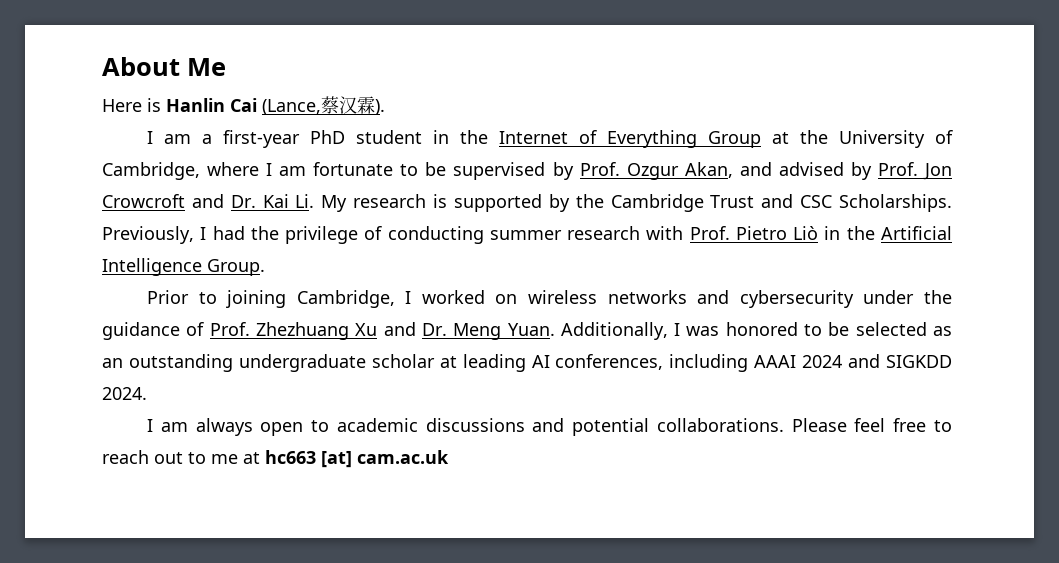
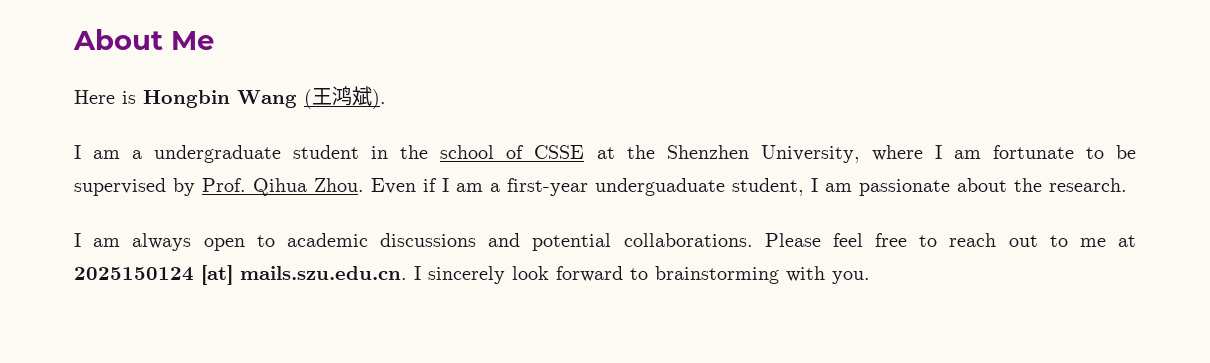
[166,96,375,115] Hanlin Cai (Lance,蔡汉霖 -> [143,86,372,109] Hongbin Wang (王鸿斌
[222,130,345,148] first-year PhD -> [154,145,282,163] undergraduate
[498,130,953,148] [102,162,200,180] Internet of Everything Group at the University of Cambridge, -> [440,145,860,163] school of CSSE at the Shenzhen University,
[626,162,952,180] [102,194,953,212] [102,226,952,244] [102,258,265,276] [146,290,952,308] [102,322,952,340] [102,354,952,372] [102,387,147,400] Ozgur Akan, and advised by Prof. Jon Crowcroft and Dr. Kai Li. My research is supported by the Cambridge Trust and CSC Scholarships. Previously, I had the privilege of conducting summer research with Prof. Pietro Liò in the Artificial Intelligence Group. // Prior to joining Cambridge, I worked on wireless networks and cybersecurity under the guidance of Prof. Zhezhuang Xu and Dr. Meng Yuan. Additionally, I was honored to be selected as an outstanding undergraduate scholar at leading AI conferences, including AAAI 2024 and SIGKDD 2024. -> [253,178,1127,196] Qihua Zhou. Even if I am a first-year underguaduate student, I am passionate about the research.
[265,450,449,468] hc663 [at] cam.ac.uk -> [74,265,870,285] 2025150124 [at] mails.szu.edu.cn. I sincerely look forward to brainstorming with you.

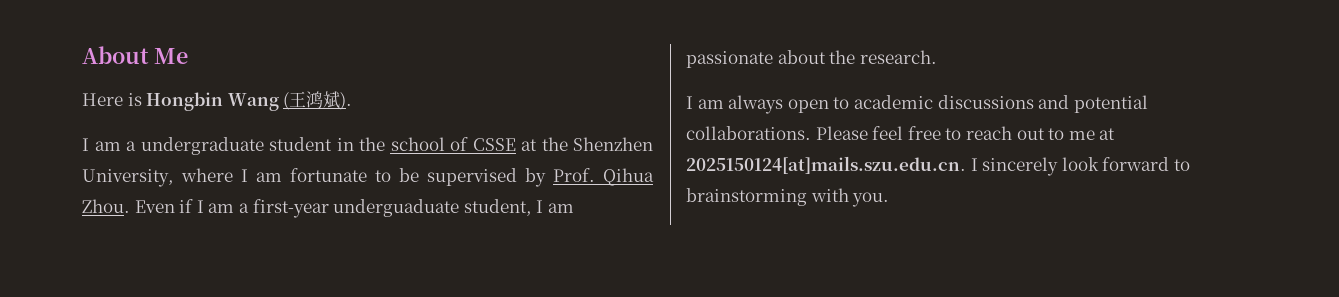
[74,265,407,285] 2025150124 [at] mails.szu.edu.cn. -> [686,156,966,174] 2025150124[at]mails.szu.edu.cn.

